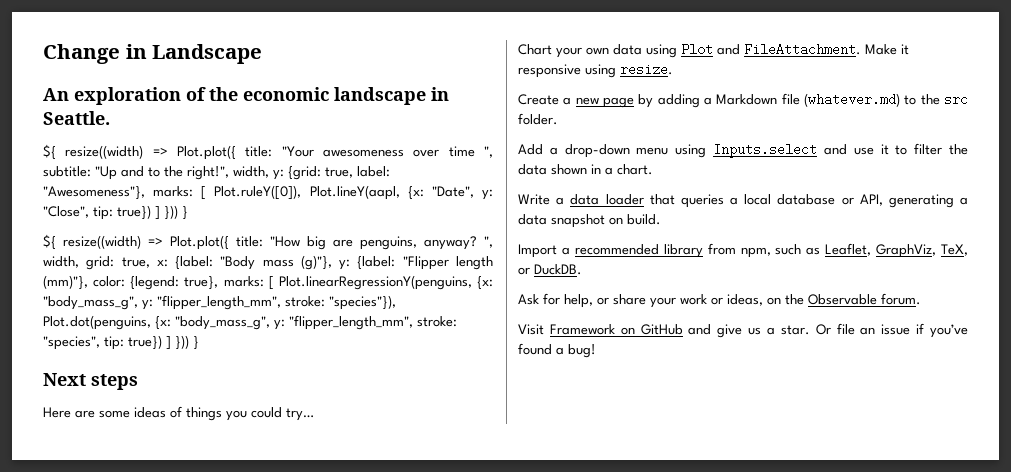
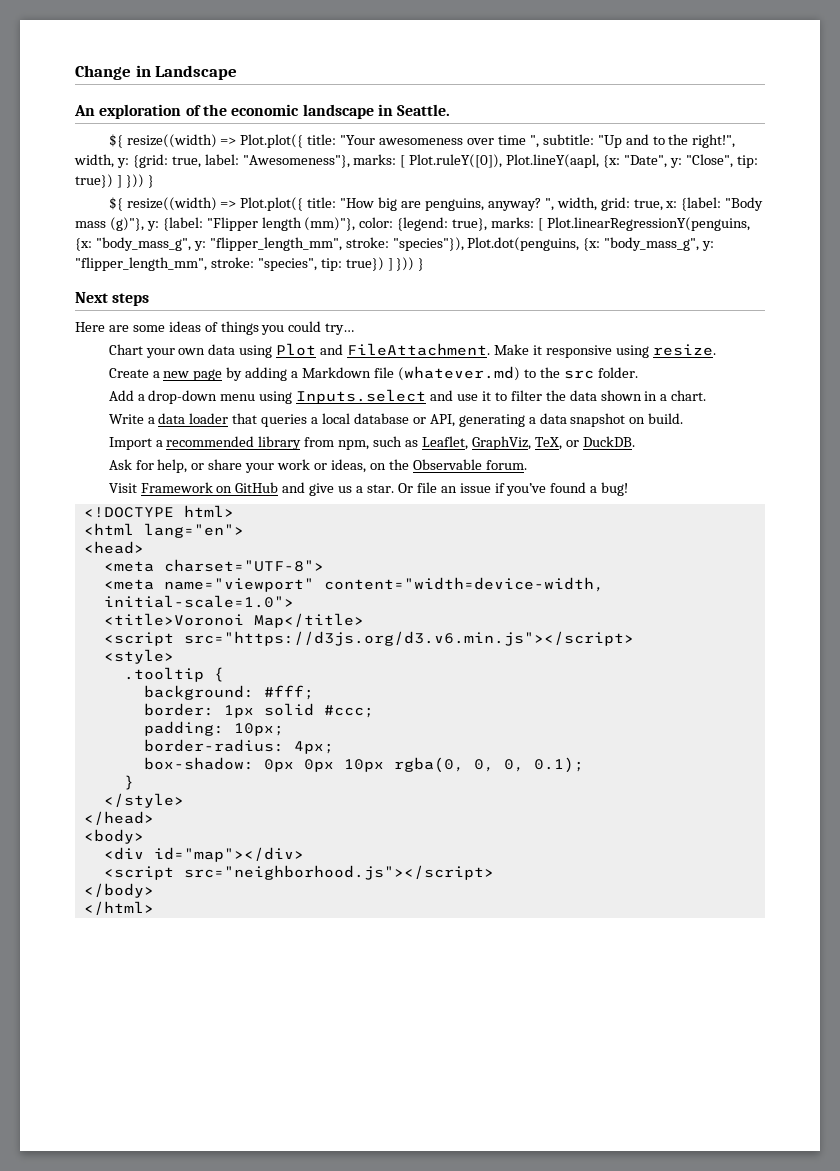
(596, 351) none -> [83,505,234,518] [83,523,244,538] [83,541,144,554] [103,559,324,572] [103,577,604,592] [103,595,294,608] [103,613,364,628] [103,631,634,646] [103,649,174,664] [123,667,224,682] [143,685,314,700] [143,703,374,718] [143,721,284,736] [143,739,334,754] [143,757,584,773] [123,775,134,790] [103,793,184,808] [83,811,154,825] [83,829,144,844] [103,847,304,862] [103,865,494,880] [83,883,154,898] [83,901,154,915] // <!DOCTYPE html> // <html lang="en"> // <head> // <meta charset="UTF-8"> // <meta name="viewport" content="width=device-width, initial-scale=1.0"> // <title>Voronoi Map</title> // <script src="https://d3js.org/d3.v6.min.js"></script> // <style> // .tooltip { // background: #fff; // border: 1px solid #ccc; // padding: 10px; // border-radius: 4px; // box-shadow: 0px 0px 10px rgba(0, 0, 0, 0.1); // } // </style> // </head> // <body> // <div id="map"></div> // <script src="neighborhood.js"></script> // </body> // </html>

